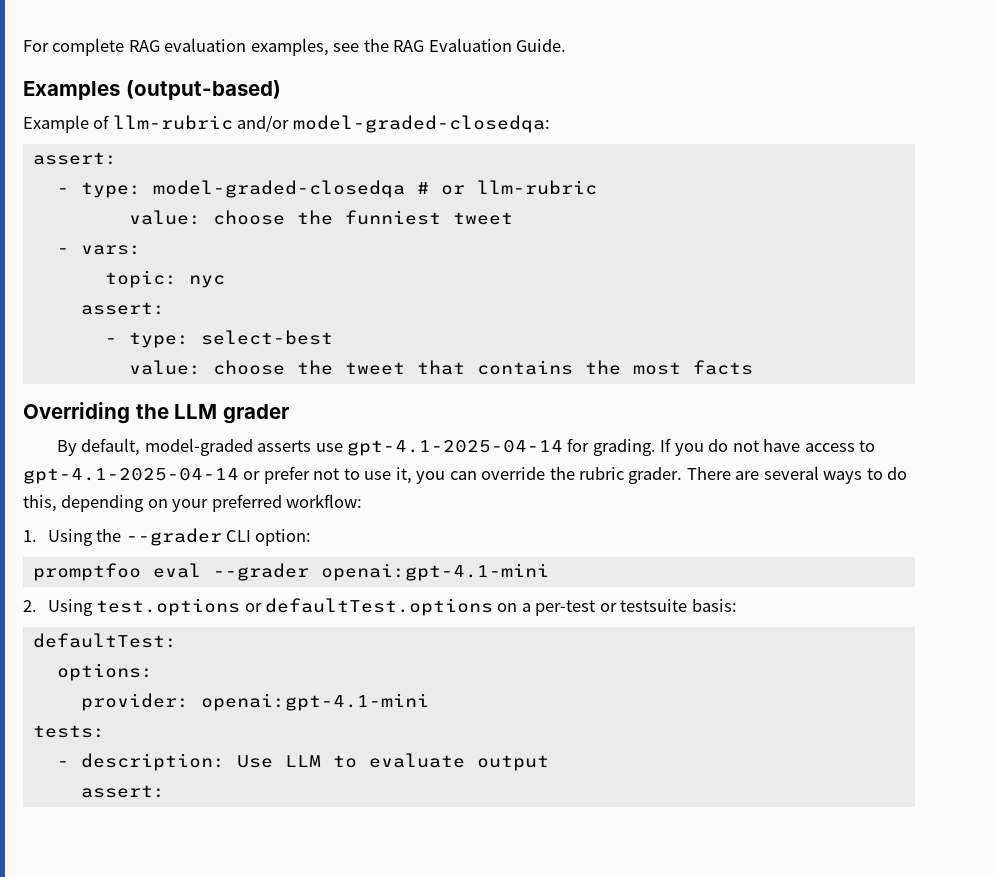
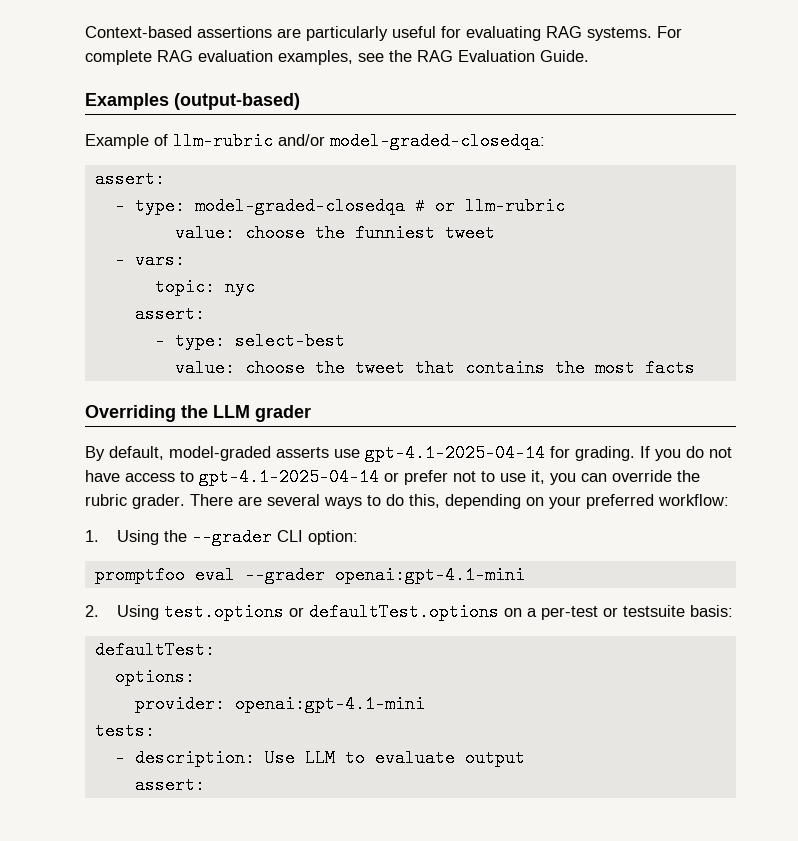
(23, 46) none -> [85,26,652,41] Context-based assertions are particularly useful for evaluating RAG systems.

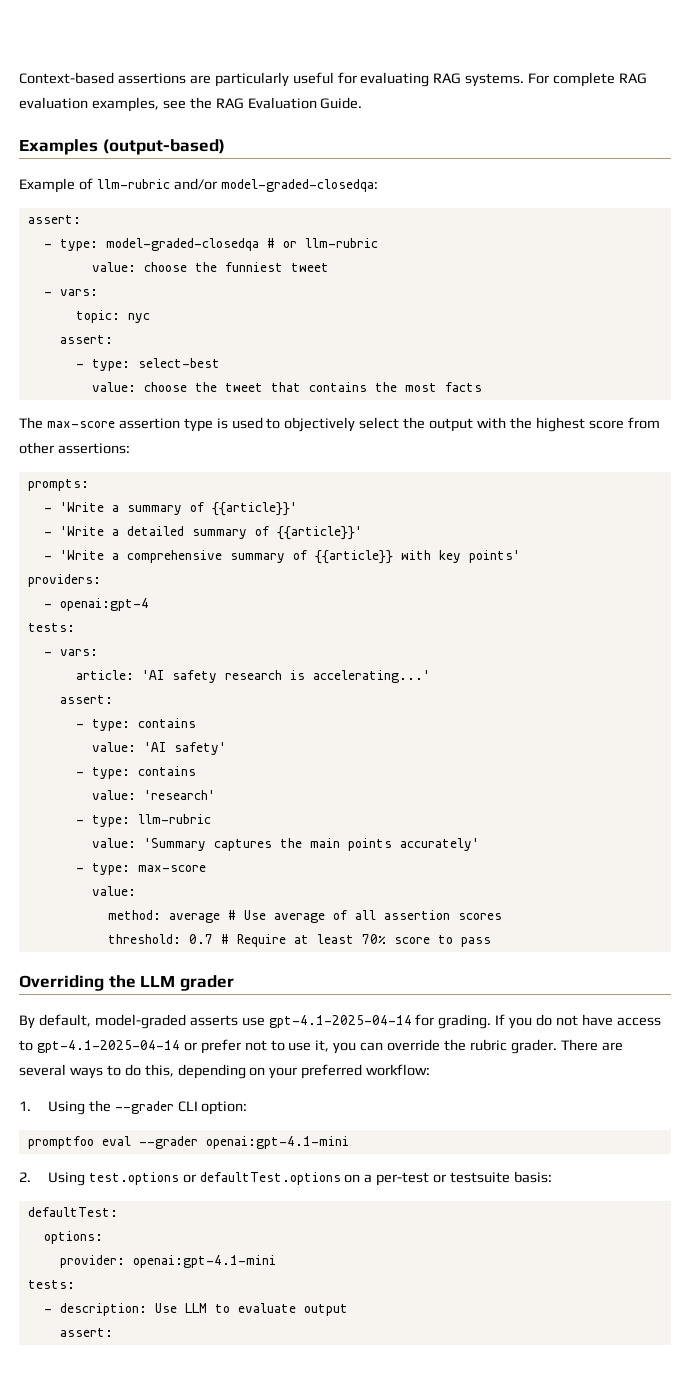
(695, 368) none -> [19,417,660,432] [19,442,130,454] [27,479,89,491] [43,502,297,516] [43,526,362,540] [43,550,520,564] [27,574,101,587] [43,598,149,611] [27,623,75,632] [43,649,98,656] [75,670,430,683] [59,695,113,704] [75,718,196,731] [91,742,226,755] [75,766,196,779] [91,790,215,800] [75,814,211,827] [91,838,479,851] [75,863,206,875] [91,886,136,896] [107,910,502,923] [107,934,491,947] // The max-score assertion type is used to objectively select the output with the highest score from other assertions: // prompts: // - 'Write a summary of {{article}}' // - 'Write a detailed summary of {{article}}' // - 'Write a comprehensive summary of {{article}} with key points' // providers: // - openai:gpt-4 // tests: // - vars: // article: 'AI safety research is accelerating...' // assert: // - type: contains // value: 'AI safety' // - type: contains // value: 'research' // - type: llm-rubric // value: 'Summary captures the main points accurately' // - type: max-score // value: // method: average # Use average of all assertion scores // threshold: 0.7 # Require at least 70% score to pass

